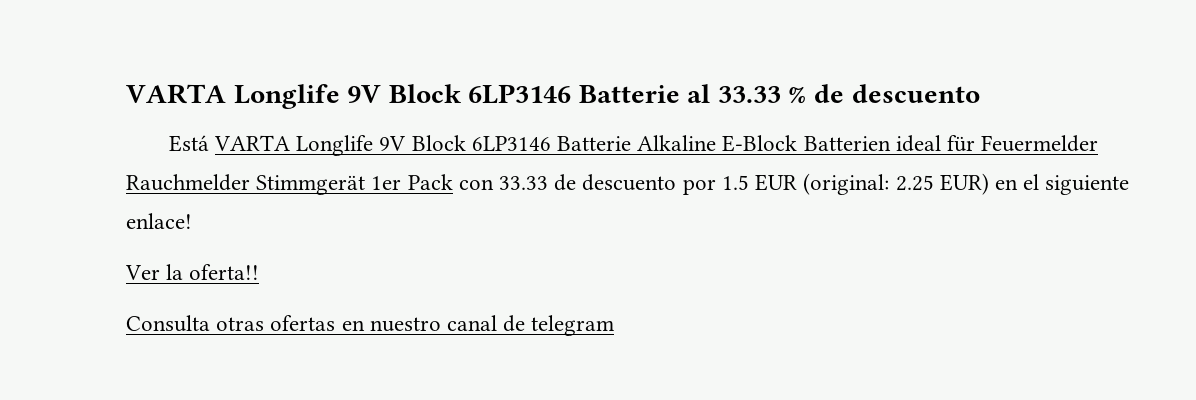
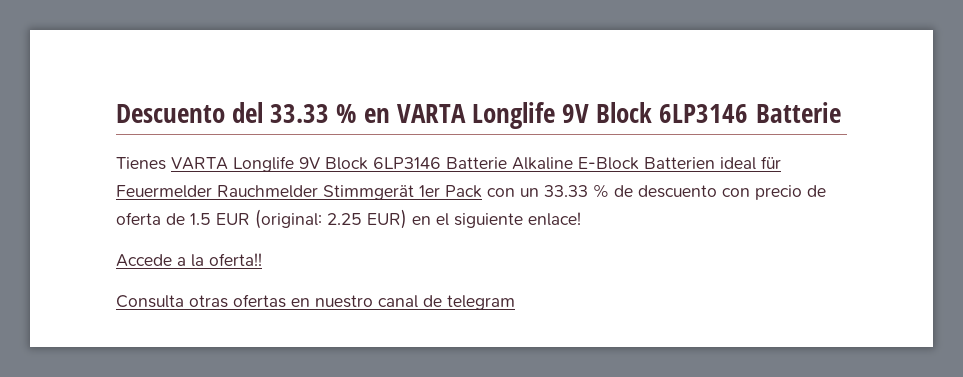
[126,84,980,109] [168,135,209,152] VARTA Longlife 9V Block 6LP3146 Batterie al 33.33 % de descuento // Está -> [116,102,841,129] [116,157,166,170] Descuento del 33.33 % en VARTA Longlife 9V Block 6LP3146 Batterie // Tienes
[499,174,716,195] 33.33 de descuento por -> [520,184,826,200] [116,212,185,225] un 33.33 % de descuento con precio de oferta de
[125,265,160,280] Ver -> [116,254,186,267] Accede a

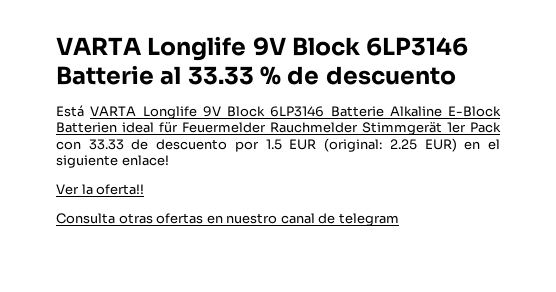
[116,102,841,129] [116,157,166,170] Descuento del 33.33 % en VARTA Longlife 9V Block 6LP3146 Batterie // Tienes -> [56,36,469,61] [56,65,456,85] [56,105,84,117] VARTA Longlife 9V Block 6LP3146 Batterie al 33.33 % de descuento // Está
[520,184,826,200] [116,212,185,225] un 33.33 % de descuento con precio de oferta de -> [88,139,259,152] 33.33 de descuento por
[116,254,186,267] Accede a -> [56,184,79,195] Ver

